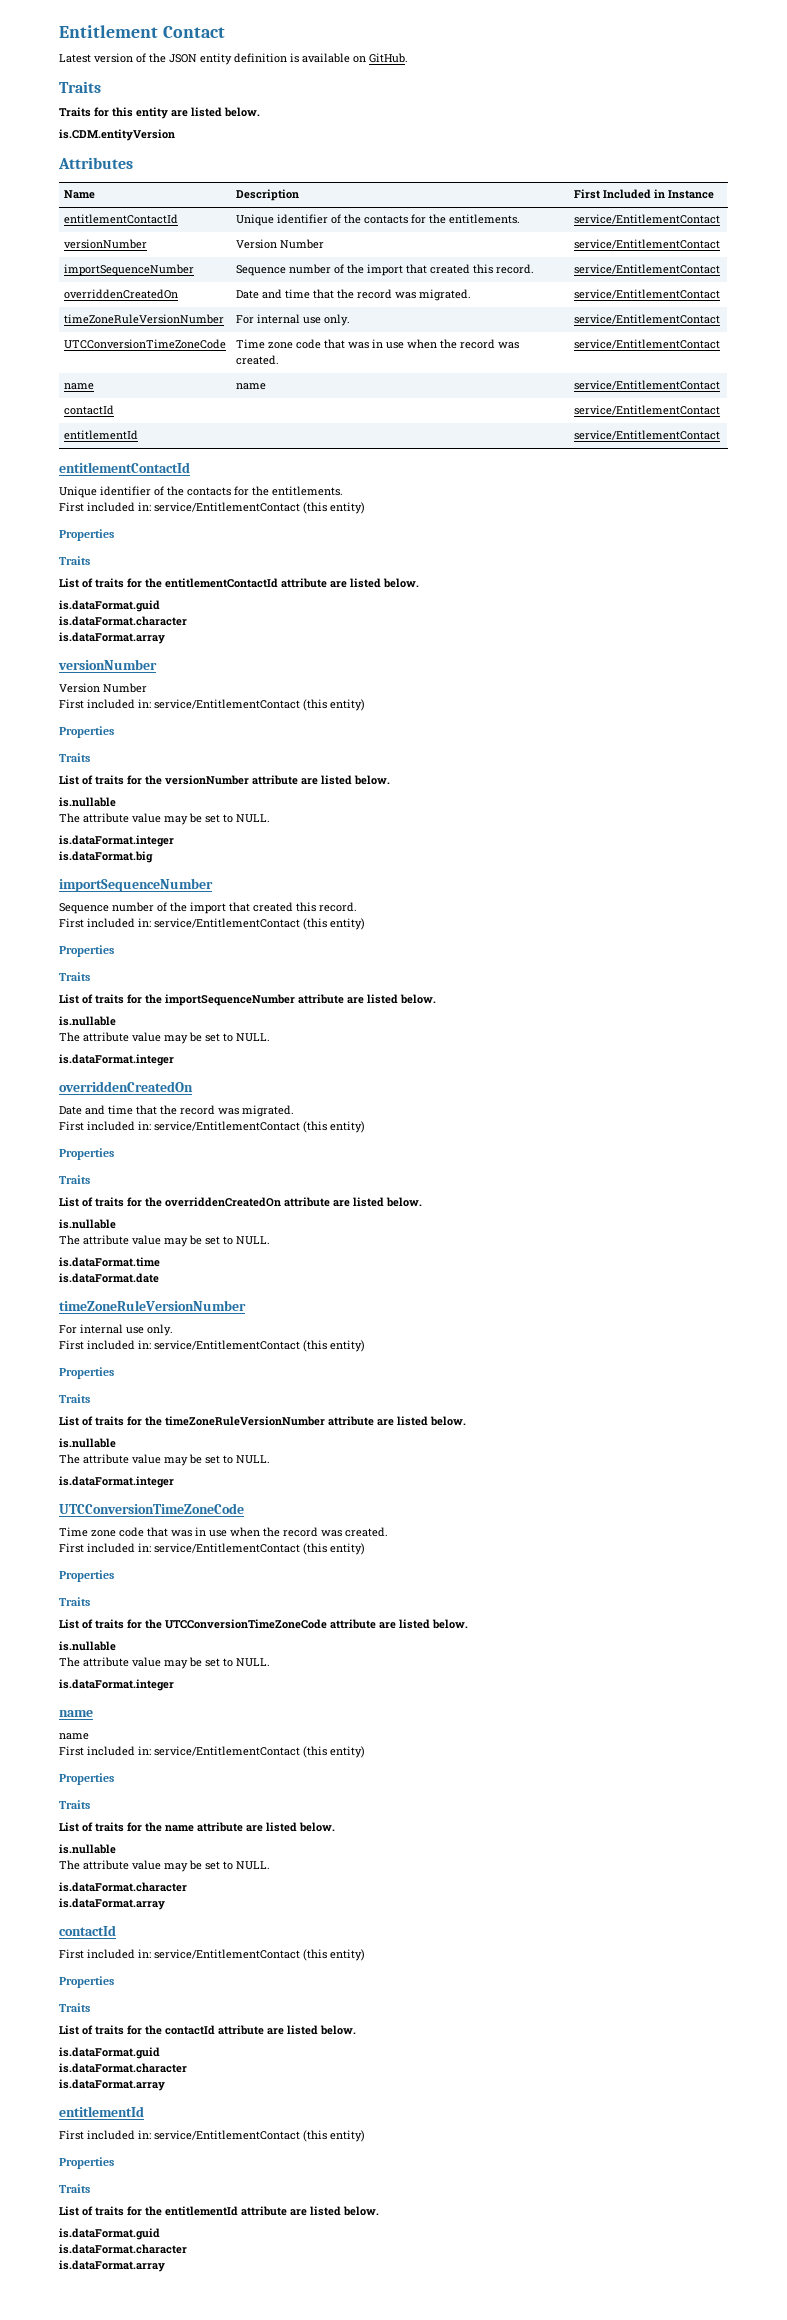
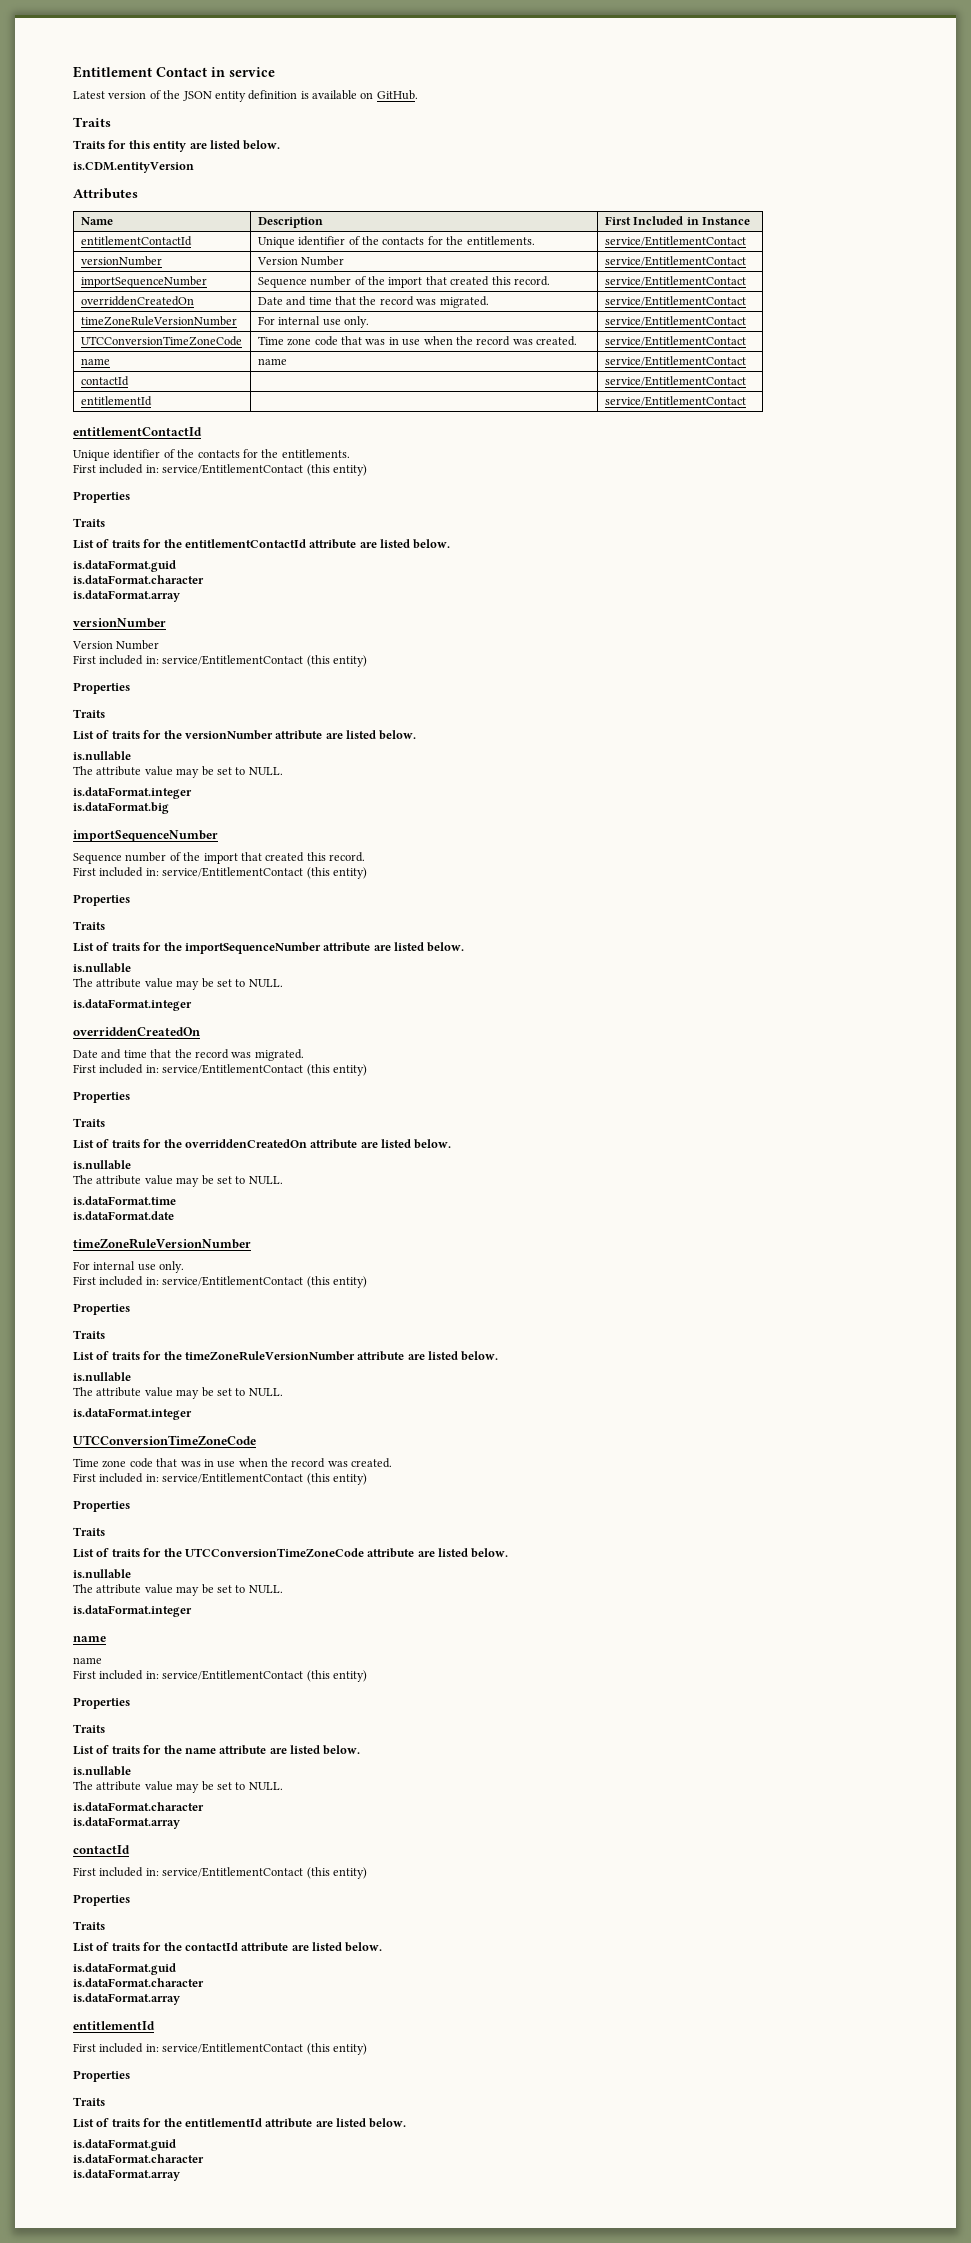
(225, 32) none -> [211,67,275,77] in service

